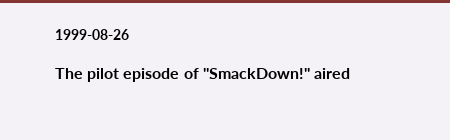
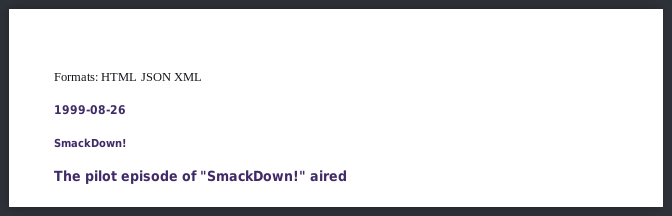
(55, 34) none -> [54,73,203,81] Formats: HTML JSON XML //
(129, 34) none -> [54,138,127,148] // SmackDown!
[202,68,310,79] ''SmackDown!'' -> [200,170,306,182] "SmackDown!"

